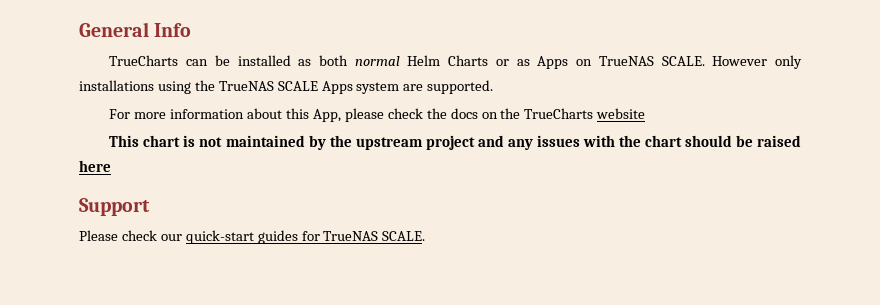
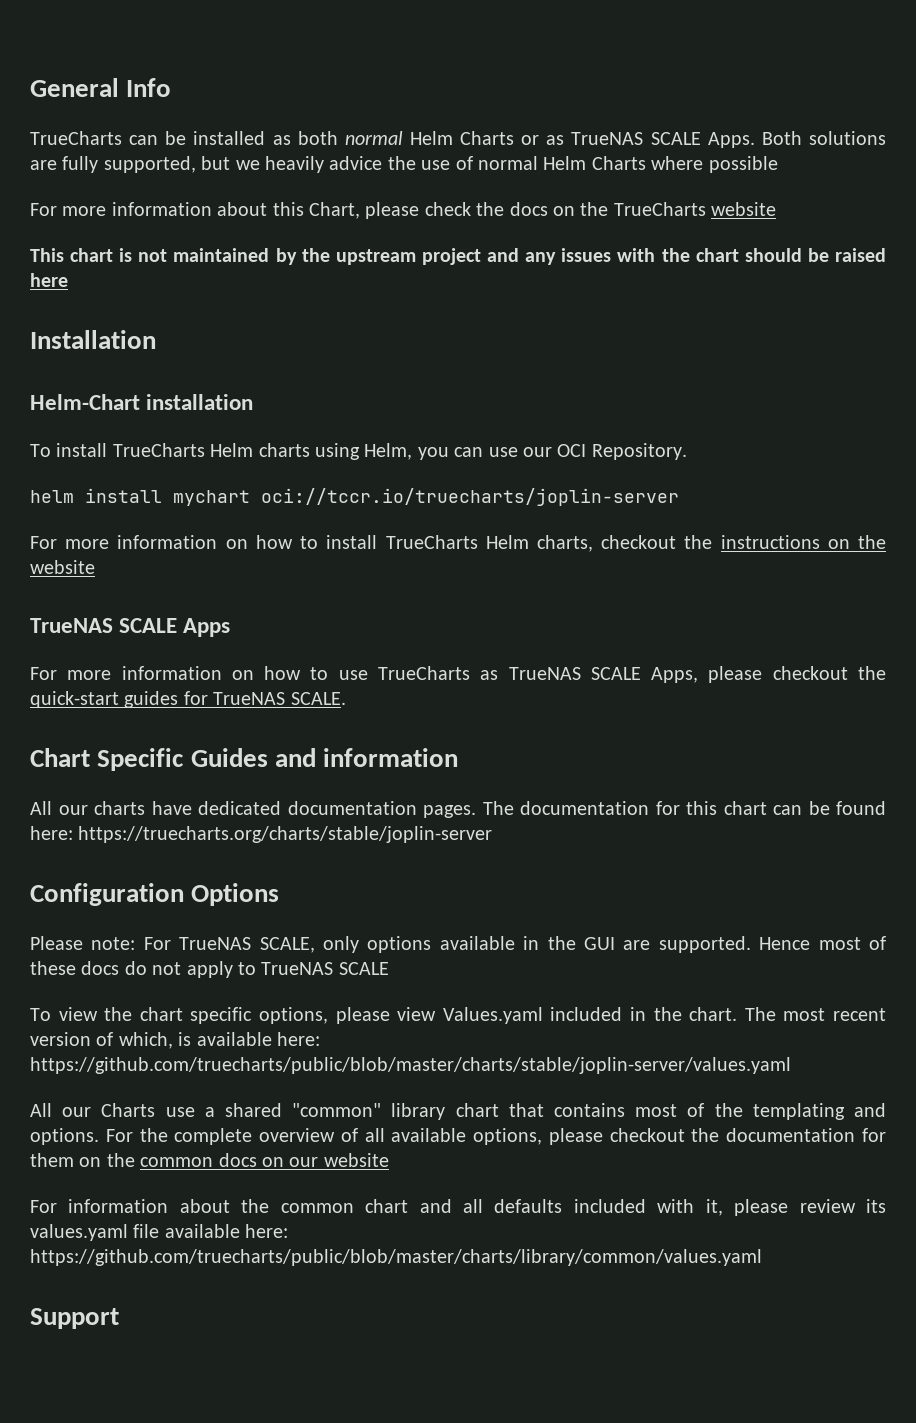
[537,55,802,69] [79,80,494,94] Apps on TrueNAS SCALE. However only installations using the TrueNAS SCALE Apps system are supported. -> [571,131,886,148] [30,156,778,173] TrueNAS SCALE Apps. Both solutions are fully supported, but we heavily advice the use of normal Helm Charts where possible
[312,109,341,122] App, -> [309,202,360,219] Chart,
[79,198,150,216] [79,230,182,241] Support // Please check our -> [30,330,156,349] [30,394,254,410] [30,443,687,460] [30,488,679,506] [30,535,886,552] [30,560,95,574] [30,618,231,637] [30,666,887,683] Installation // Helm-Chart installation // To install TrueCharts Helm charts using Helm, you can use our OCI Repository. // helm install mychart oci://tccr.io/truecharts/joplin-server // For more information on how to install TrueCharts Helm charts, checkout the instructions on the website // TrueNAS SCALE Apps // For more information on how to use TrueCharts as TrueNAS SCALE Apps, please checkout the
(426, 236) none -> [30,748,459,771] [30,801,886,818] [30,826,493,843] [30,883,280,906] [30,936,886,953] [30,961,389,978] [30,1007,887,1024] [30,1032,320,1049] [30,1057,791,1074] [30,1103,887,1120] [30,1128,886,1145] [30,1153,389,1167] [30,1199,887,1216] [30,1224,289,1241] [30,1249,762,1266] [30,1308,119,1329] // Chart Specific Guides and information // All our charts have dedicated documentation pages. The documentation for this chart can be found here: https://truecharts.org/charts/stable/joplin-server // Configuration Options // Please note: For TrueNAS SCALE, only options available in the GUI are supported. Hence most of these docs do not apply to TrueNAS SCALE // To view the chart specific options, please view Values.yaml included in the chart. The most recent version of which, is available here: https://github.com/truecharts/public/blob/master/charts/stable/joplin-server/values.yaml // All our Charts use a shared "common" library chart that contains most of the templating and options. For the complete overview of all available options, please checkout the documentation for them on the common docs on our website // For information about the common chart and all defaults included with it, please review its values.yaml file available here: https://github.com/truecharts/public/blob/master/charts/library/common/values.yaml // Support

